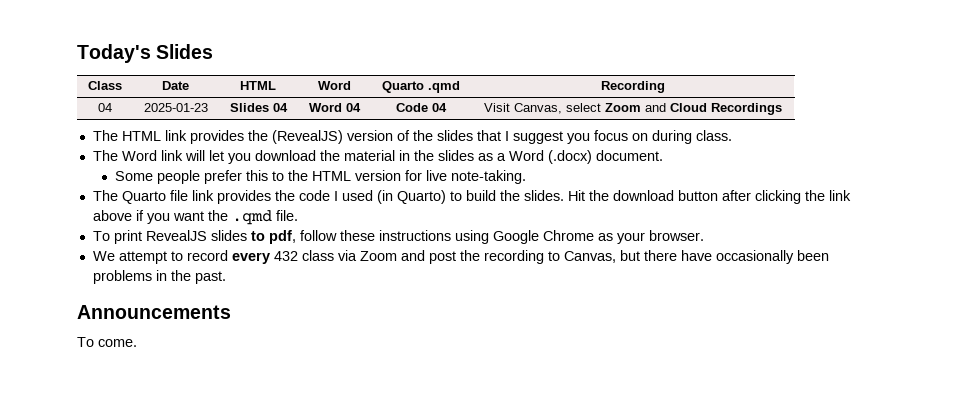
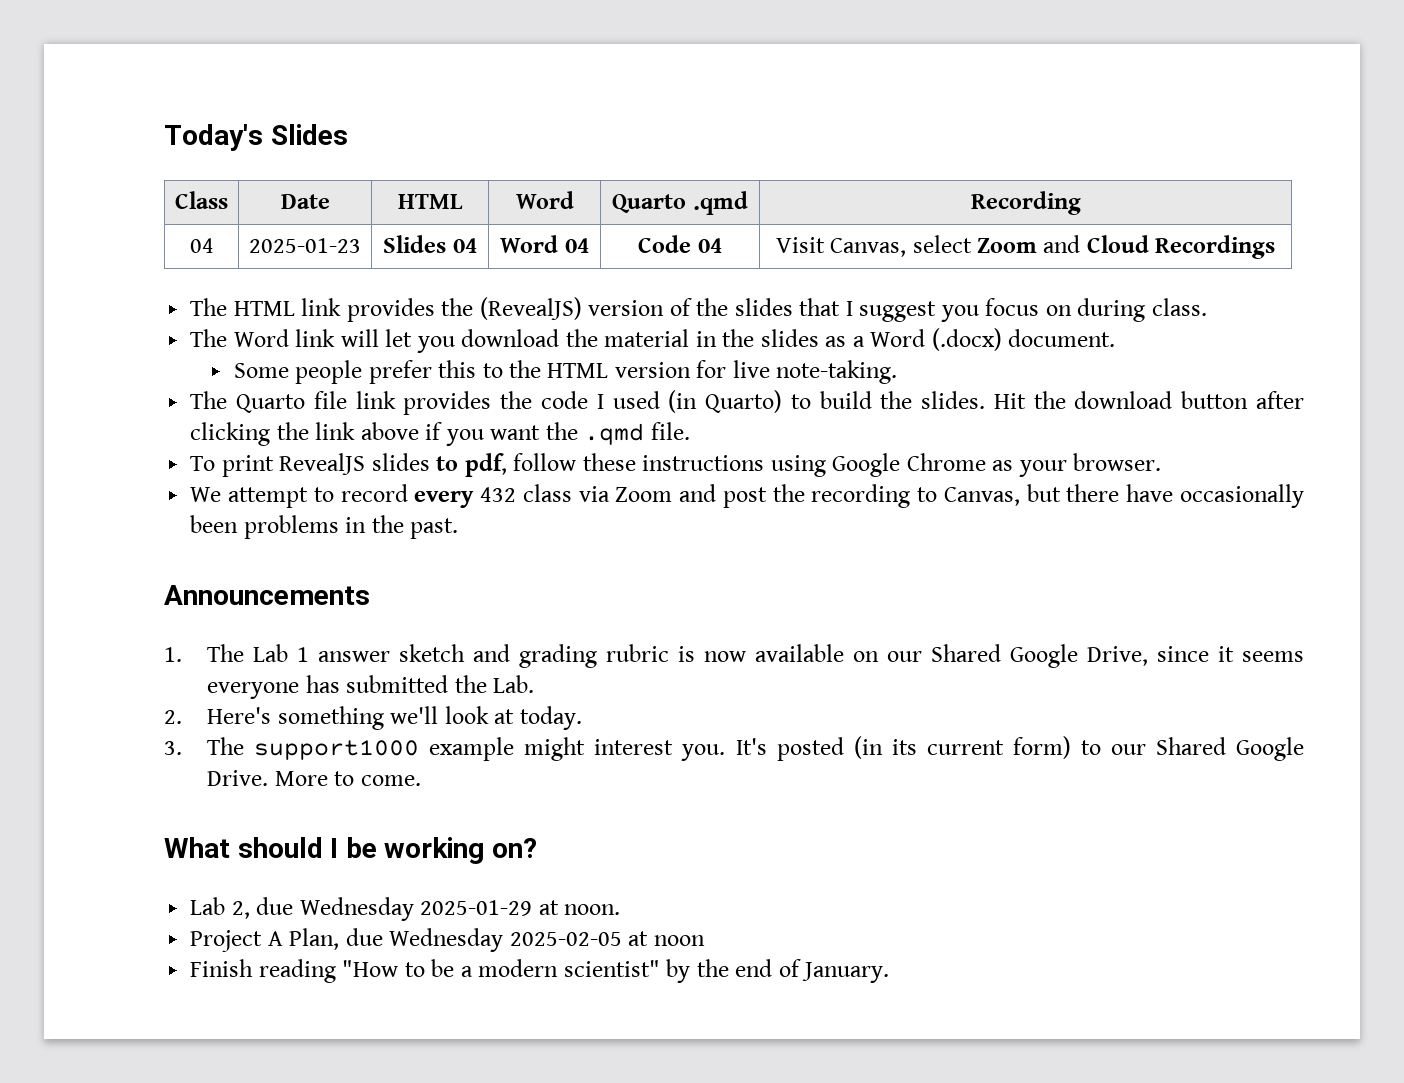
[77,337,137,347] To come. -> [164,644,1304,668] [207,675,535,699] [164,706,582,730] [164,736,1304,761] [207,770,421,786] [164,837,537,864] [190,897,621,921] [190,928,705,952] [190,959,890,983] 1. The Lab 1 answer sketch and grading rubric is now available on our Shared Google Drive, since it seems everyone has submitted the Lab. // 2. Here's something we'll look at today. // 3. The support1000 example might interest you. It's posted (in its current form) to our Shared Google Drive. More to come. // What should I be working on? // Lab 2, due Wednesday 2025-01-29 at noon. // Project A Plan, due Wednesday 2025-02-05 at noon // Finish reading "How to be a modern scientist" by the end of January.

